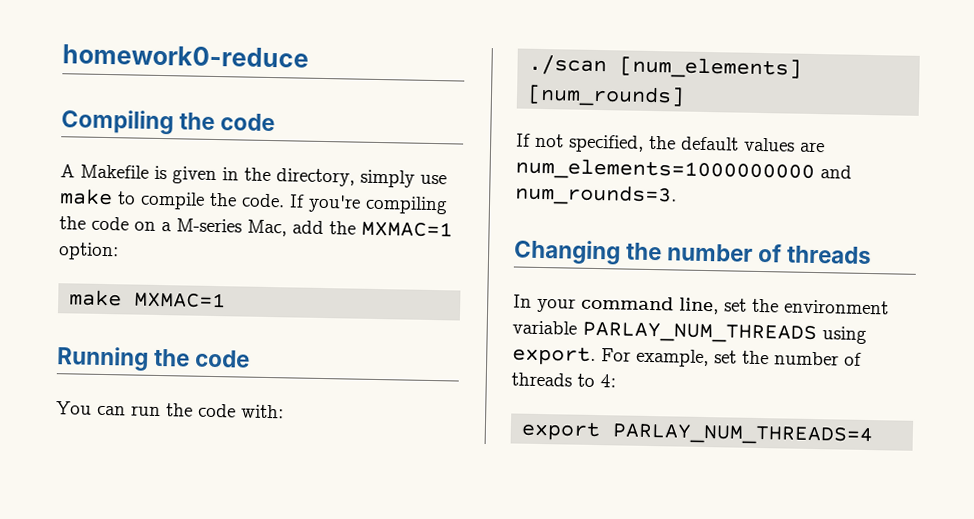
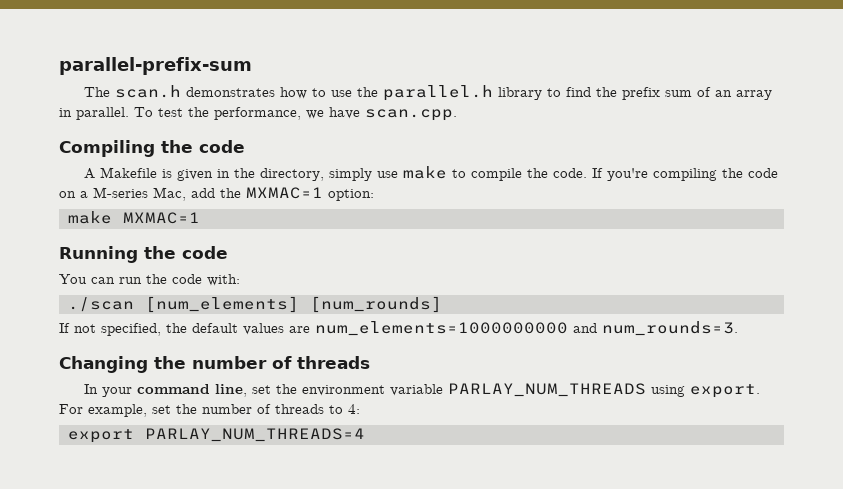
[62,44,309,68] homework0-reduce -> [59,57,252,75] [83,85,772,101] [59,107,457,121] parallel-prefix-sum // The scan.h demonstrates how to use the parallel.h library to find the prefix sum of an array in parallel. To test the performance, we have scan.cpp.

